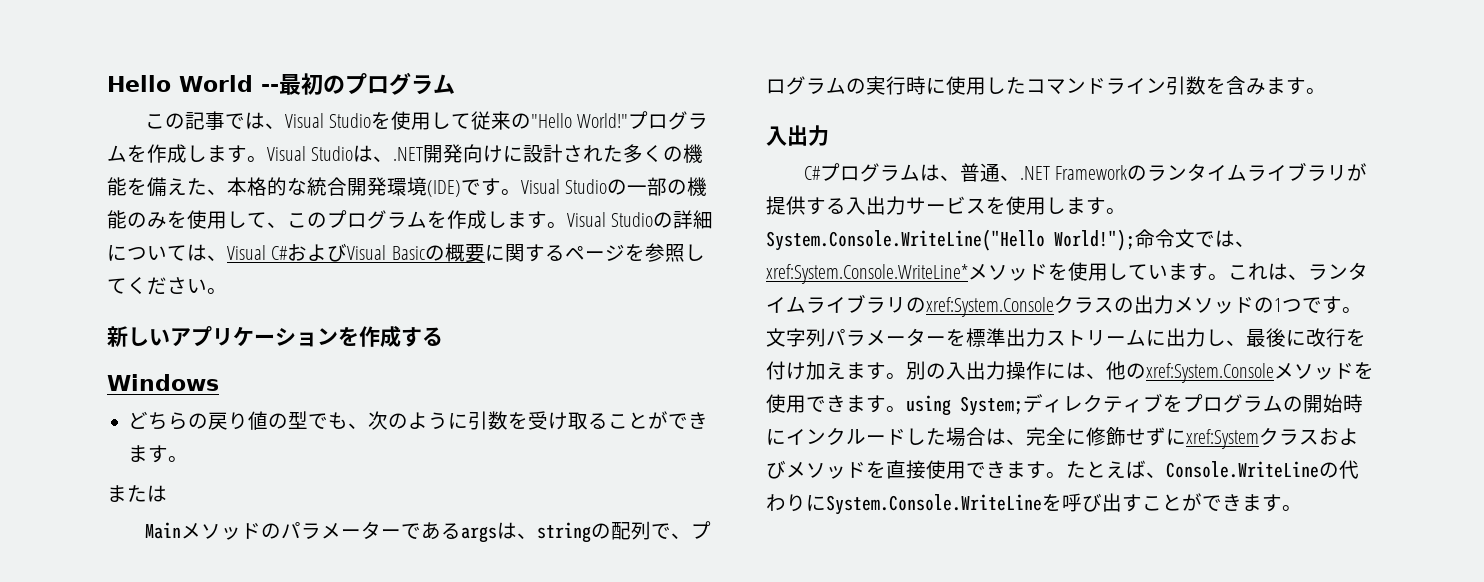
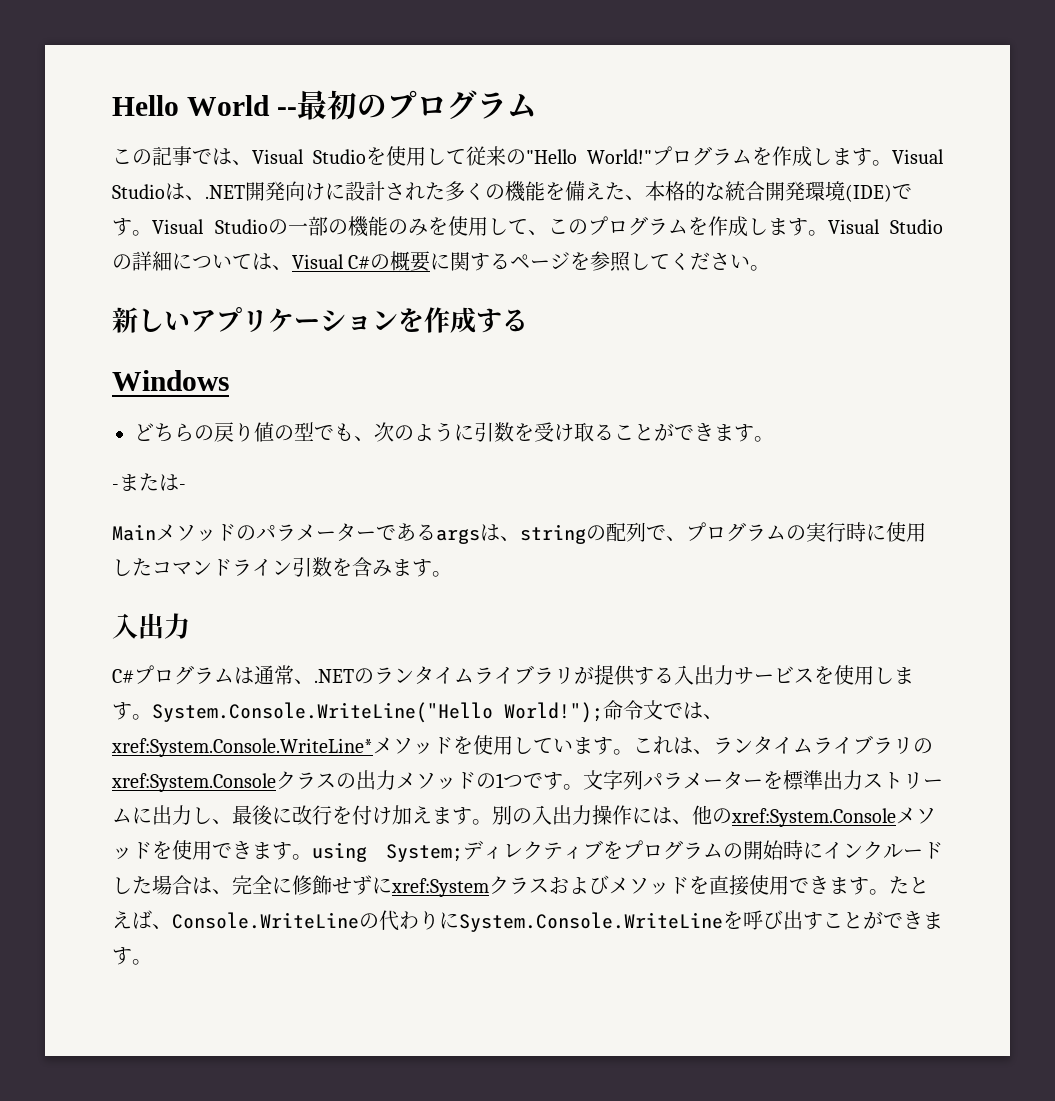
[287,243,425,262] およびVisual Basic -> (371, 262) none
(189, 459) none -> [112,484,119,490] -
(167, 493) none -> [179,484,186,490] -
[939,163,1127,182] 、普通、.NET Framework -> [254,665,354,685] 通常、.NET

